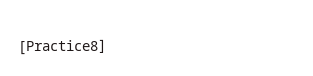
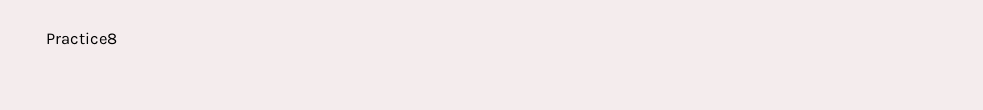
[18,39,106,55] [Practice8] -> [46,32,117,45] Practice8

